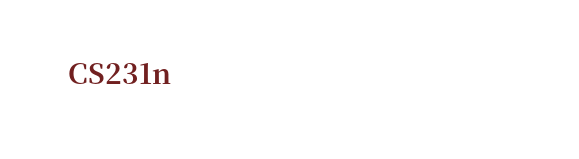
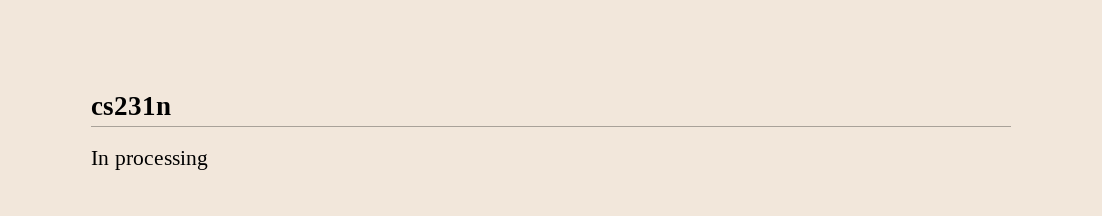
[68,63,171,84] CS231n -> [91,97,171,115] [91,151,208,170] cs231n // In processing

